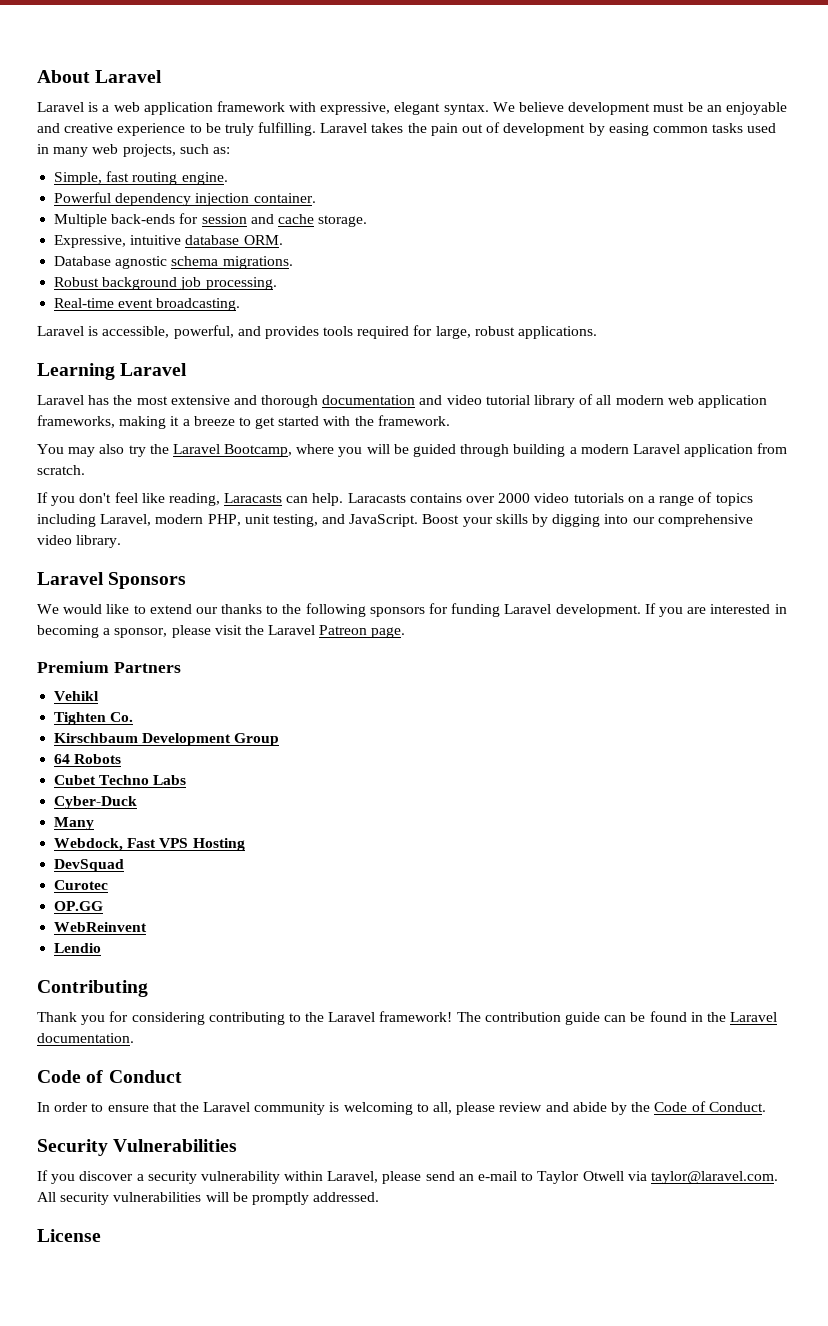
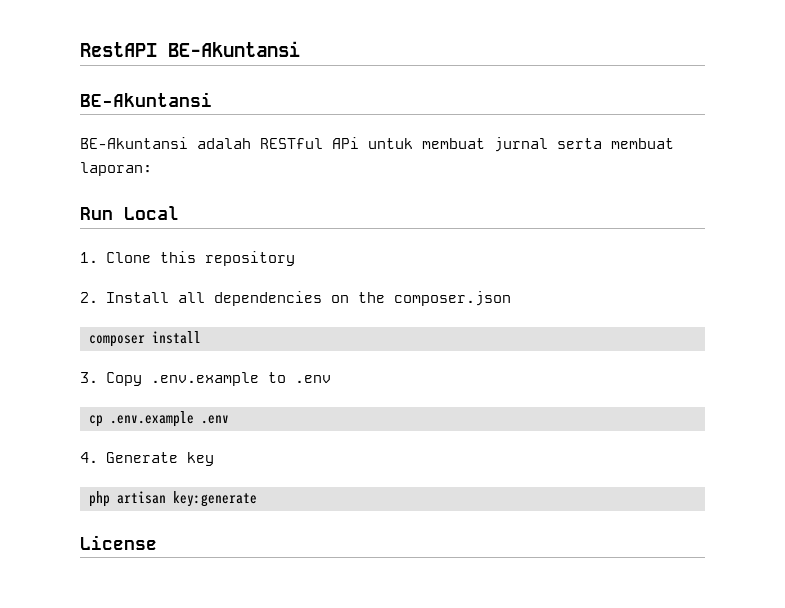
[37,70,163,83] [37,101,787,115] [37,122,777,136] [37,144,230,157] [54,171,228,185] [54,192,316,206] [54,213,368,227] [54,235,283,248] [54,256,293,269] [54,277,277,290] [54,298,241,311] [37,325,598,339] [37,363,188,380] [37,394,767,408] [37,415,450,429] [37,443,788,457] [37,465,85,475] [37,492,753,506] [37,514,753,527] [37,535,122,548] [37,572,187,589] [37,603,787,617] [37,625,406,638] [37,661,181,673] [54,691,100,701] [54,712,134,725] [54,733,280,746] [54,754,122,764] [54,775,187,785] [54,796,138,809] [54,817,95,830] [54,838,245,851] [54,859,125,872] [54,880,109,890] [54,901,104,911] [54,922,148,932] [54,943,102,953] [37,980,148,997] [37,1011,778,1025] [37,1033,134,1043] [37,1070,182,1083] [37,1101,766,1115] [37,1139,238,1156] [37,1170,778,1184] [37,1192,380,1205] About Laravel // Laravel is a web application framework with expressive, elegant syntax. We believe development must be an enjoyable and creative experience to be truly fulfilling. Laravel takes the pain out of development by easing common tasks used in many web projects, such as: // Simple, fast routing engine. // Powerful dependency injection container. // Multiple back-ends for session and cache storage. // Expressive, intuitive database ORM. // Database agnostic schema migrations. // Robust background job processing. // Real-time event broadcasting. // Laravel is accessible, powerful, and provides tools required for large, robust applications. // Learning Laravel // Laravel has the most extensive and thorough documentation and video tutorial library of all modern web application frameworks, making it a breeze to get started with the framework. // You may also try the Laravel Bootcamp, where you will be guided through building a modern Laravel application from scratch. // If you don't feel like reading, Laracasts can help. Laracasts contains over 2000 video tutorials on a range of topics including Laravel, modern PHP, unit testing, and JavaScript. Boost your skills by digging into our comprehensive video library. // Laravel Sponsors // We would like to extend our thanks to the following sponsors for funding Laravel development. If you are interested in becoming a sponsor, please visit the Laravel Patreon page. // Premium Partners // Vehikl // Tighten Co. // Kirschbaum Development Group // 64 Robots // Cubet Techno Labs // Cyber-Duck // Many // Webdock, Fast VPS Hosting // DevSquad // Curotec // OP.GG // WebReinvent // Lendio // Contributing // Thank you for considering contributing to the Laravel framework! The contribution guide can be found in the Laravel documentation. // Code of Conduct // In order to ensure that the Laravel community is welcoming to all, please review and abide by the Code of Conduct. // Security Vulnerabilities // If you discover a security vulnerability within Laravel, please send an e-mail to Taylor Otwell via taylor@laravel.com. All security vulnerabilities will be promptly addressed. -> [80,41,300,57] [80,92,212,107] [80,137,674,152] [80,162,152,176] [80,206,179,220] [80,251,295,266] [80,291,511,306] [89,331,201,347] [80,372,331,386] [89,411,229,427] [80,452,214,466] [89,491,257,507] RestAPI BE-Akuntansi // BE-Akuntansi // BE-Akuntansi adalah RESTful APi untuk membuat jurnal serta membuat laporan: // Run Local // 1. Clone this repository // 2. Install all dependencies on the composer.json // composer install // 3. Copy .env.example to .env // cp .env.example .env // 4. Generate key // php artisan key:generate

